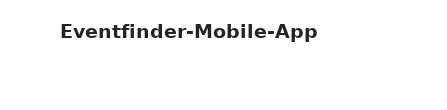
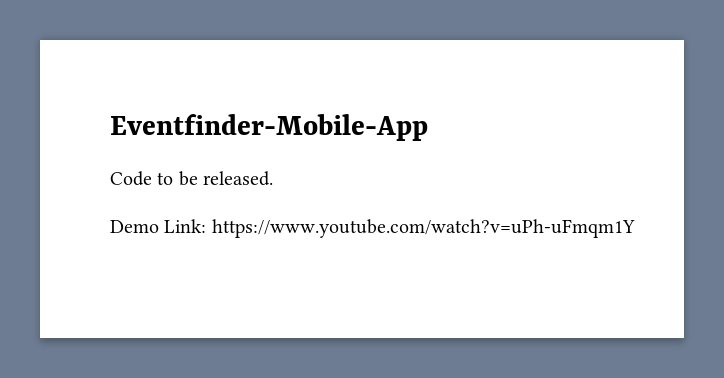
(318, 33) none -> [110,171,274,186] [110,219,635,238] // Code to be released. // Demo Link: https://www.youtube.com/watch?v=uPh-uFmqm1Y

